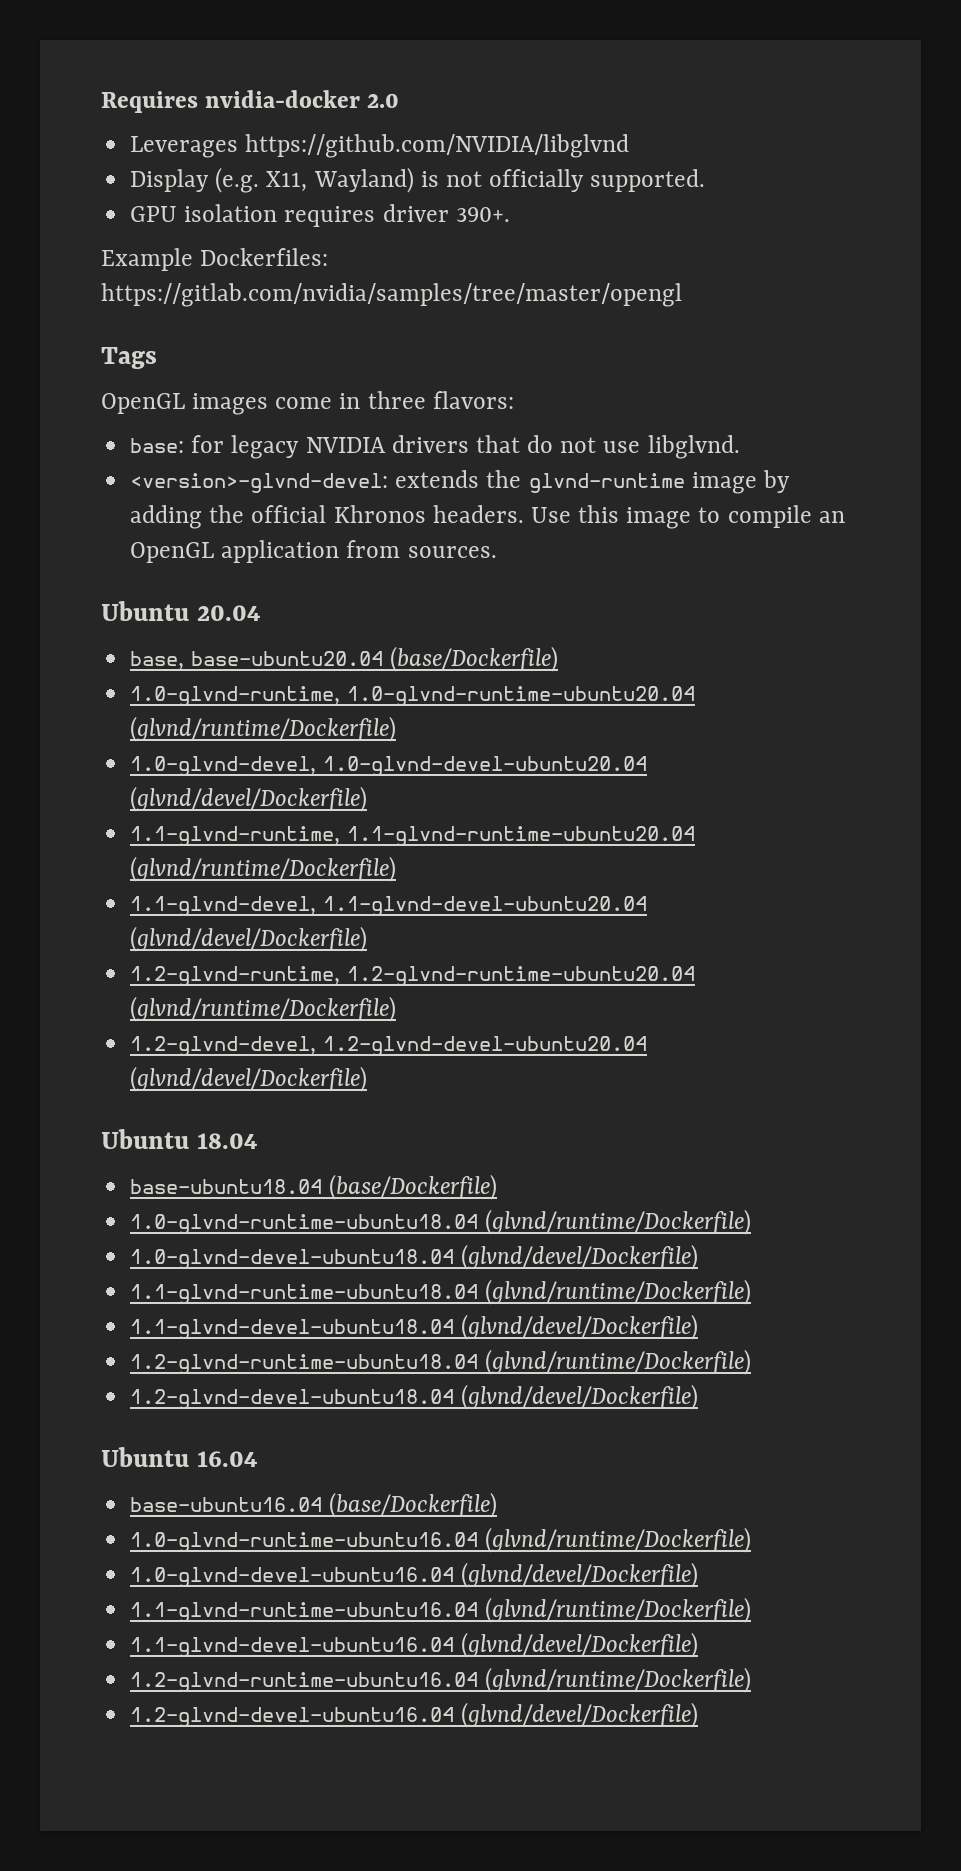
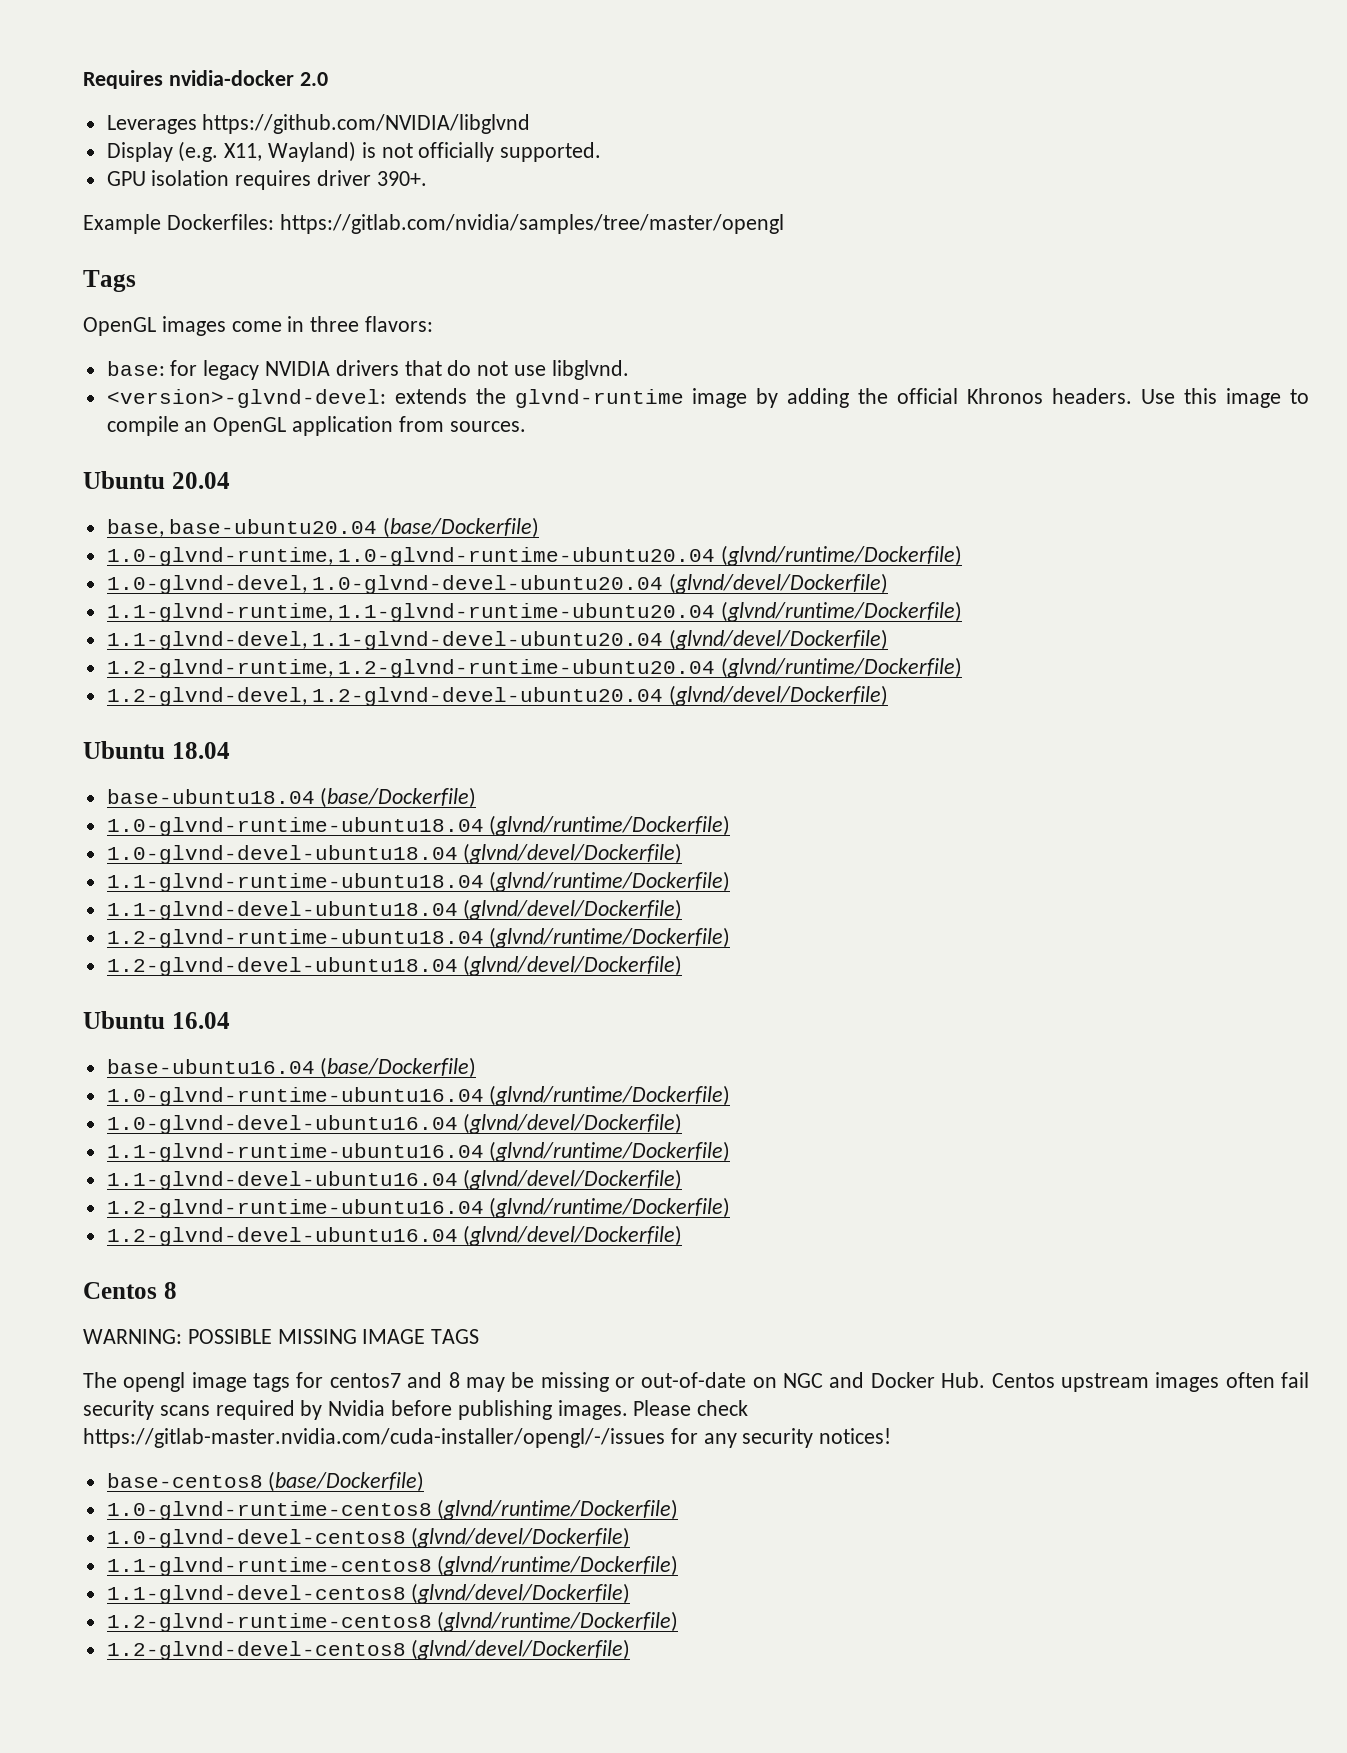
(699, 1715) none -> [83,1282,177,1299] [83,1329,480,1344] [83,1372,1309,1392] [83,1400,749,1420] [83,1428,892,1448] [106,1471,425,1492] [106,1499,679,1520] [106,1527,631,1548] [106,1555,679,1576] [106,1583,631,1604] [106,1611,679,1632] [106,1639,631,1660] // Centos 8 // WARNING: POSSIBLE MISSING IMAGE TAGS // The opengl image tags for centos7 and 8 may be missing or out-of-date on NGC and Docker Hub. Centos upstream images often fail security scans required by Nvidia before publishing images. Please check https://gitlab-master.nvidia.com/cuda-installer/opengl/-/issues for any security notices! // base-centos8 (base/Dockerfile) // 1.0-glvnd-runtime-centos8 (glvnd/runtime/Dockerfile) // 1.0-glvnd-devel-centos8 (glvnd/devel/Dockerfile) // 1.1-glvnd-runtime-centos8 (glvnd/runtime/Dockerfile) // 1.1-glvnd-devel-centos8 (glvnd/devel/Dockerfile) // 1.2-glvnd-runtime-centos8 (glvnd/runtime/Dockerfile) // 1.2-glvnd-devel-centos8 (glvnd/devel/Dockerfile)

